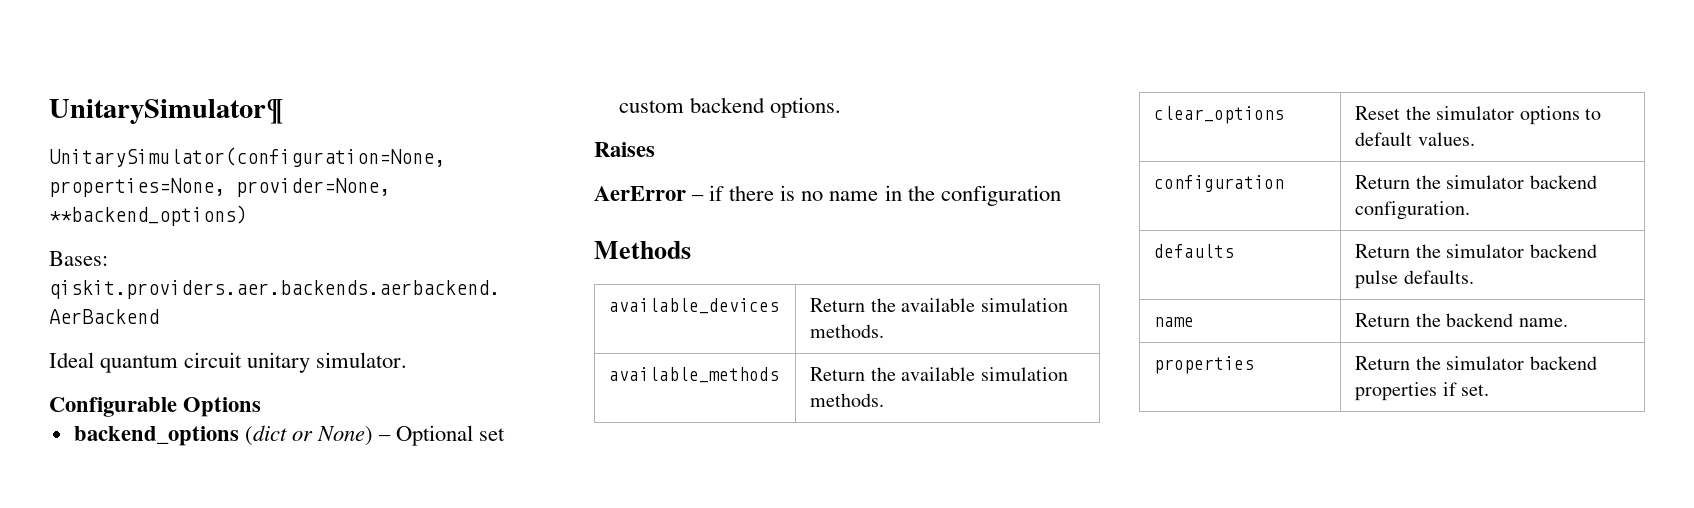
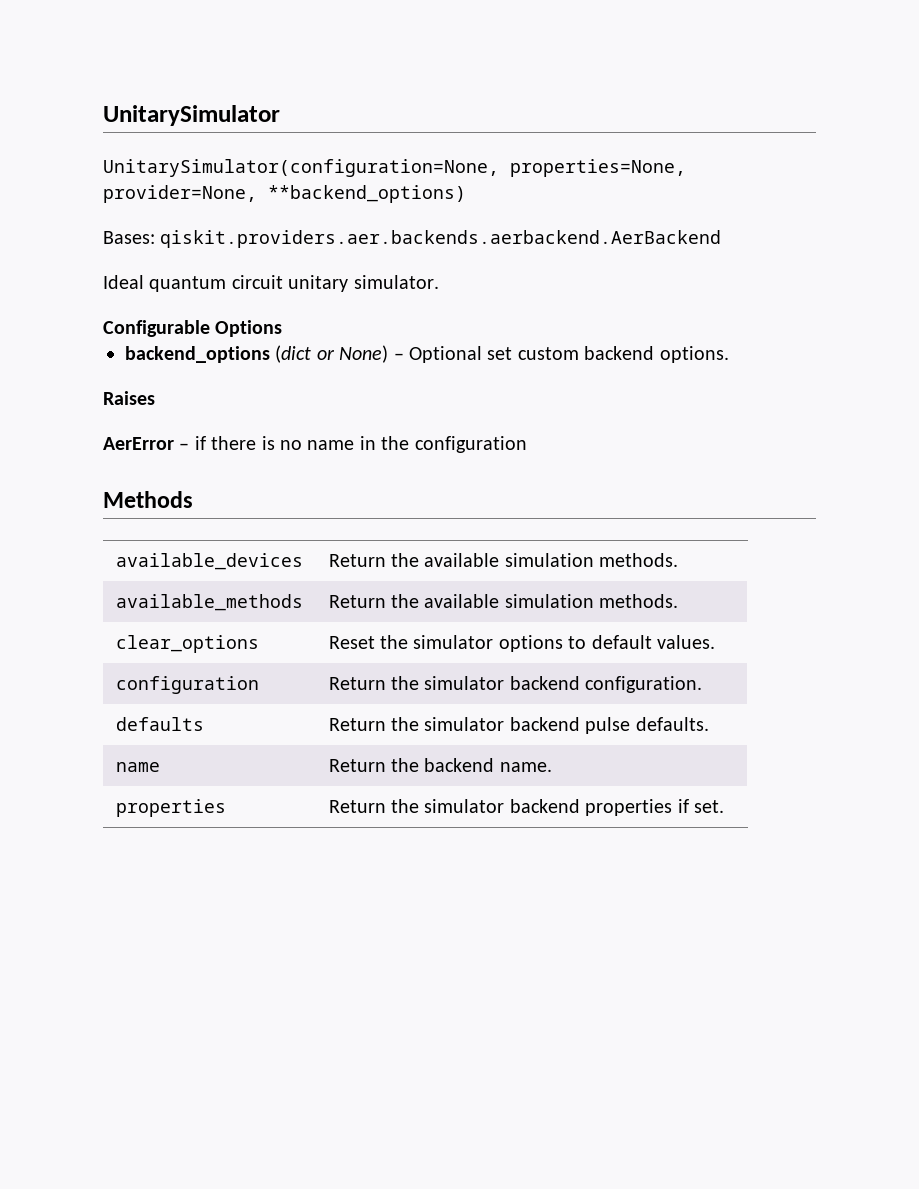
[49,99,284,124] UnitarySimulator¶ -> [103,105,280,126] UnitarySimulator

